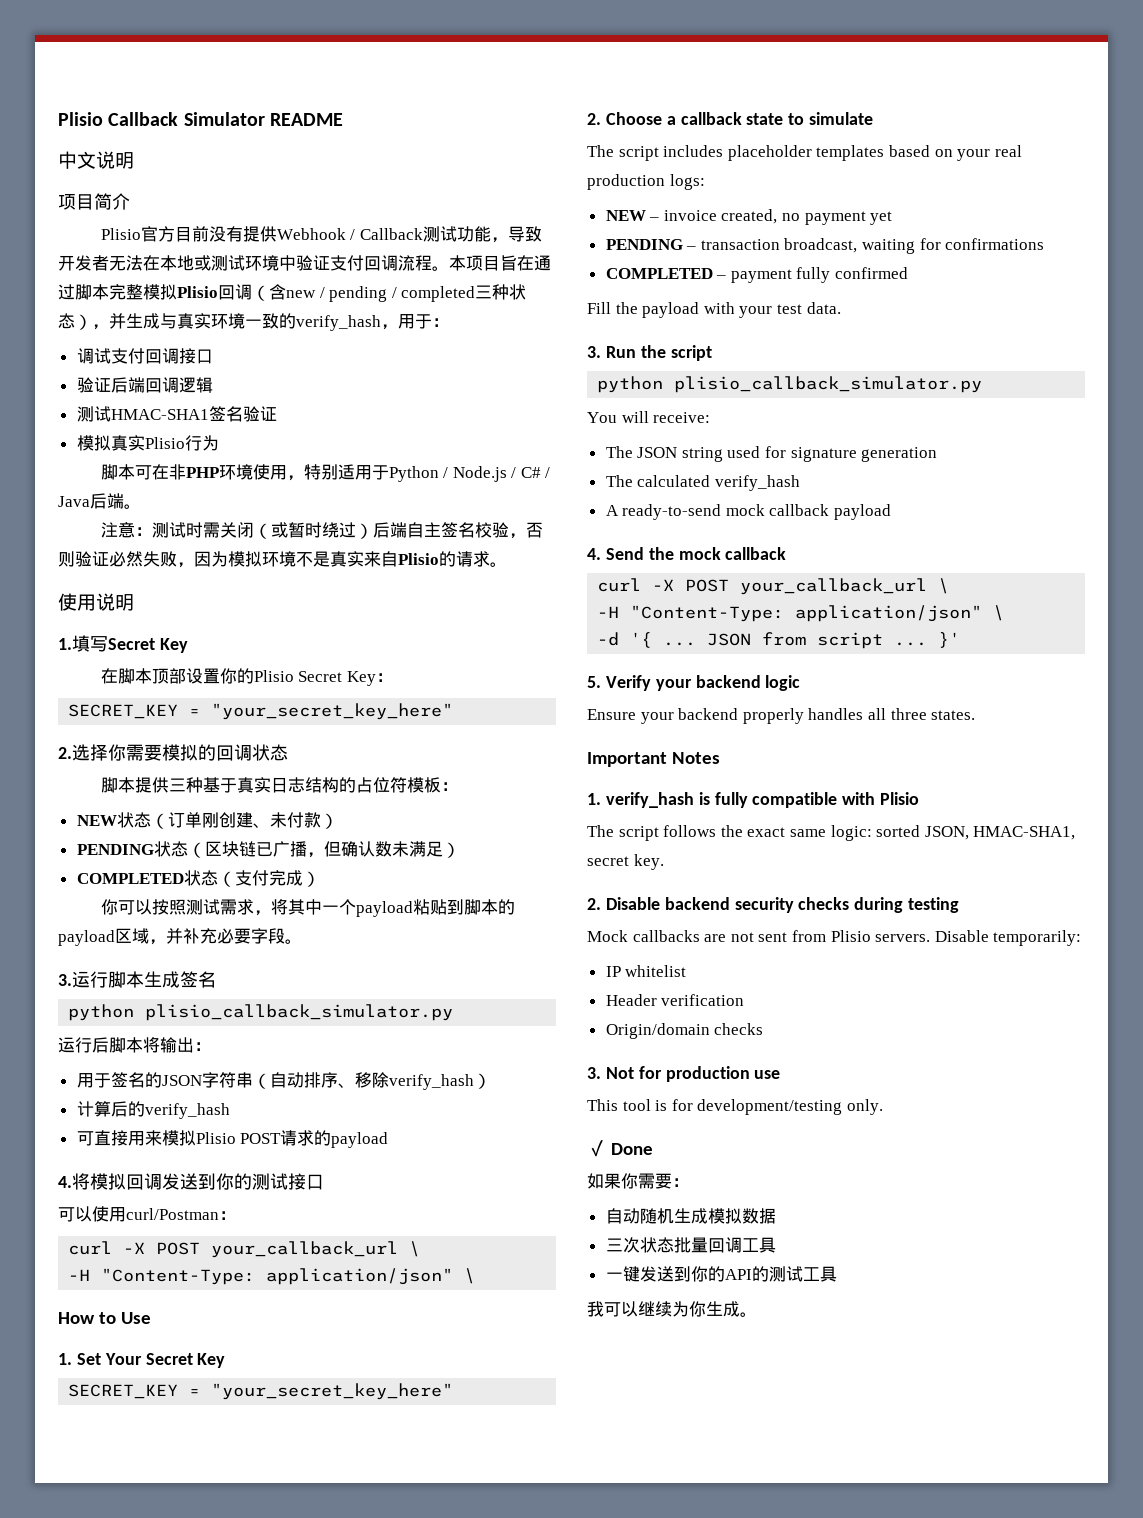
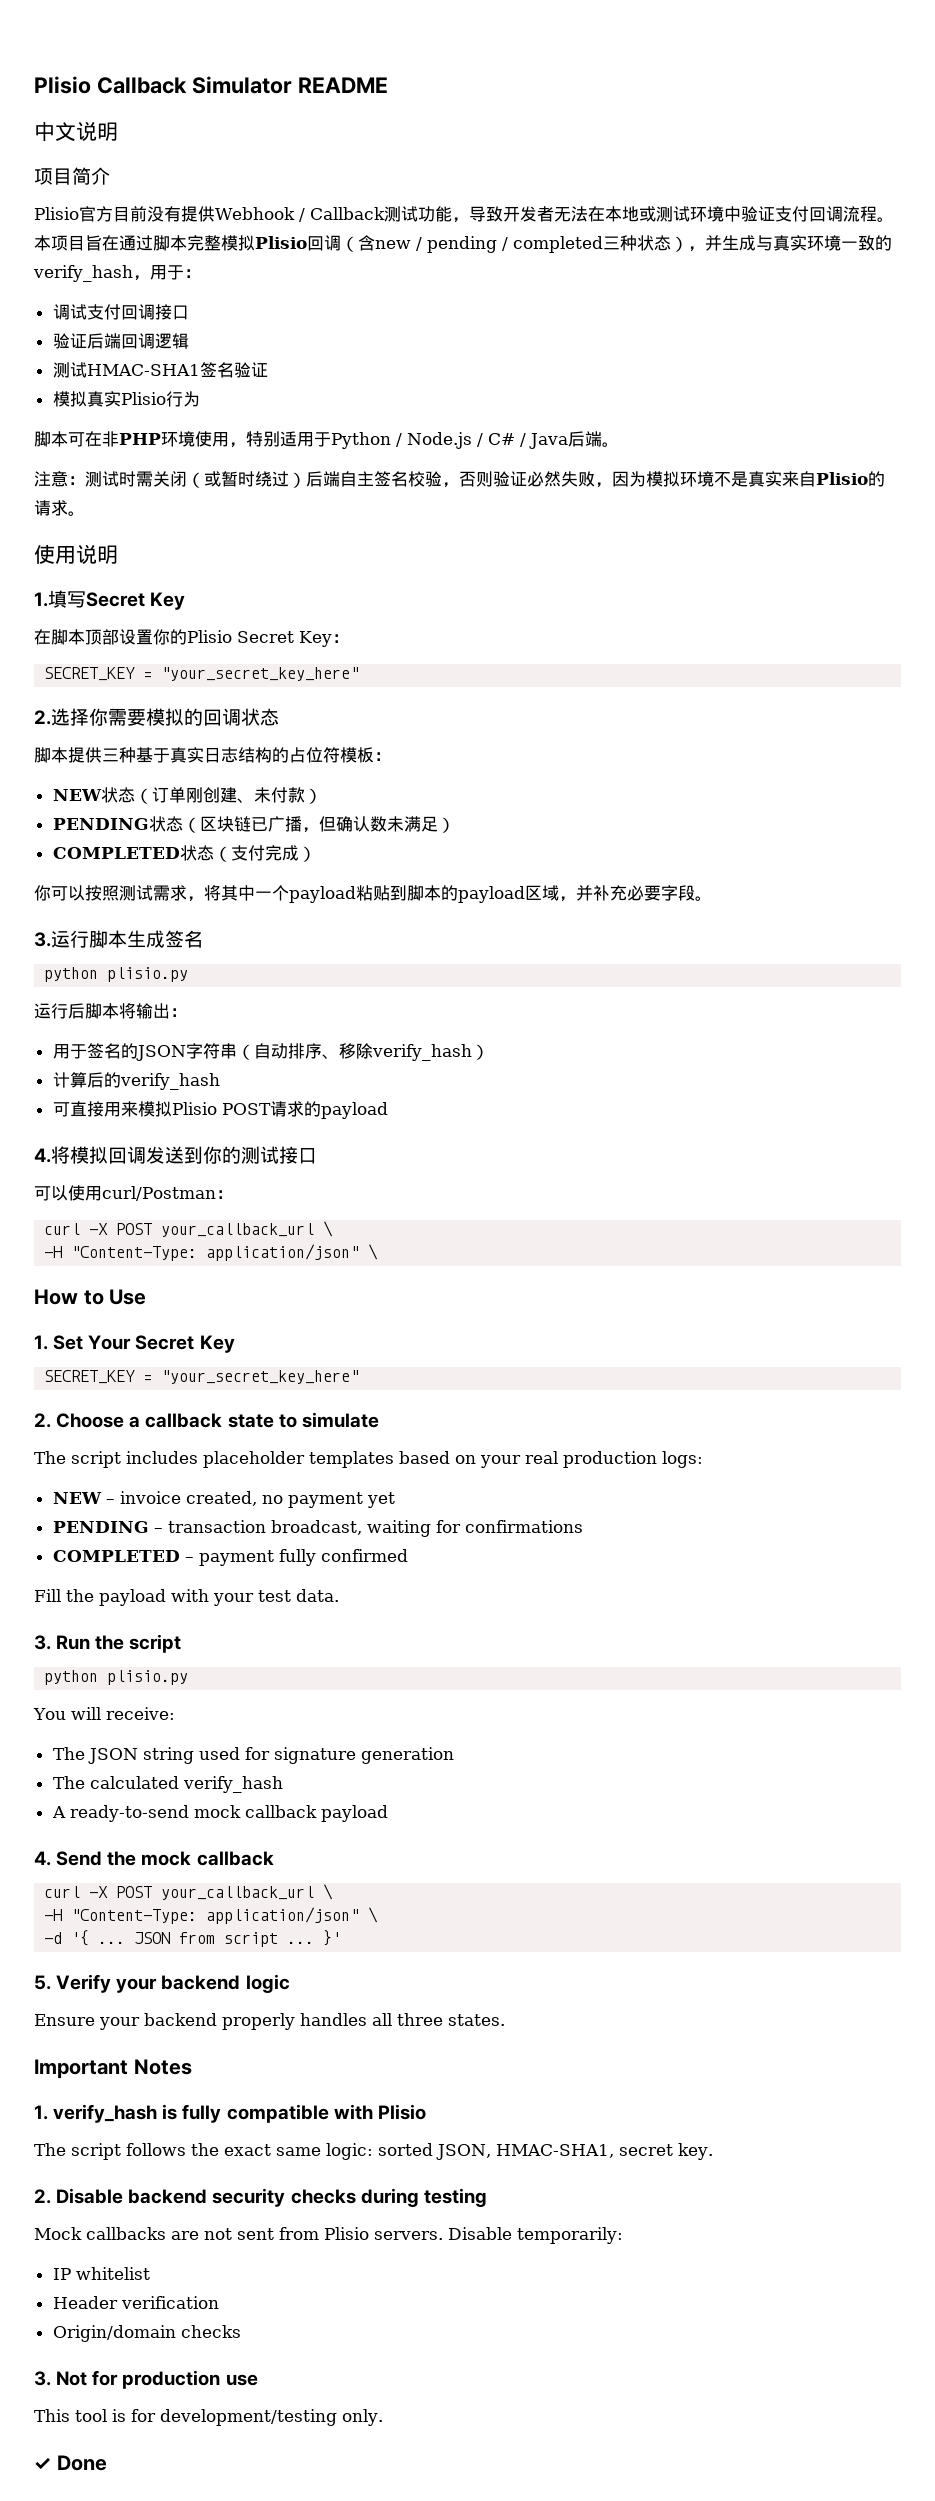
[145,1004,454,1021] plisio_callback_simulator.py -> [107,967,189,982] plisio.py
[674,376,983,393] plisio_callback_simulator.py -> [107,1670,189,1685] plisio.py
[587,1173,689,1189] [605,1208,776,1224] [605,1237,776,1253] [605,1266,837,1282] [587,1301,757,1317] // 如果你需要： // 自动随机生成模拟数据 // 三次状态批量回调工具 // 一键发送到你的API的测试工具 // 我可以继续为你生成。 -> (107, 2463) none

